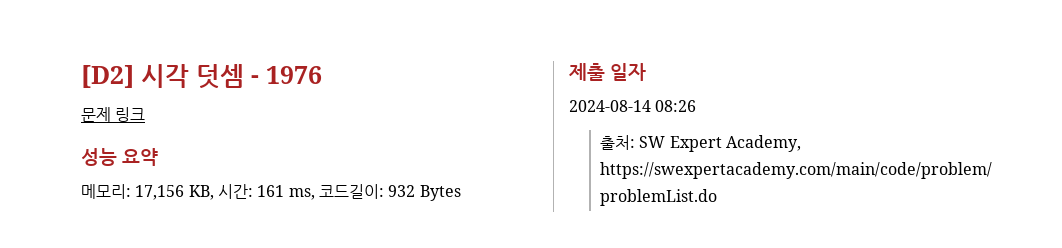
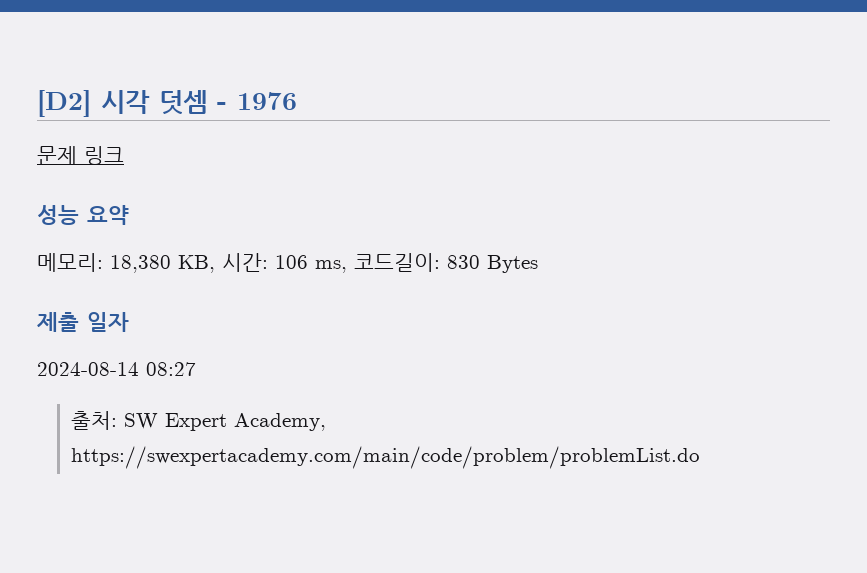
[135,185,185,200] 17,156 -> [110,255,171,273] 18,380
[257,185,285,197] 161 -> [275,255,308,269] 106
[388,185,416,197] 932 -> [447,255,480,269] 830
[655,100,697,112] 08:26 -> [146,362,196,376] 08:27

